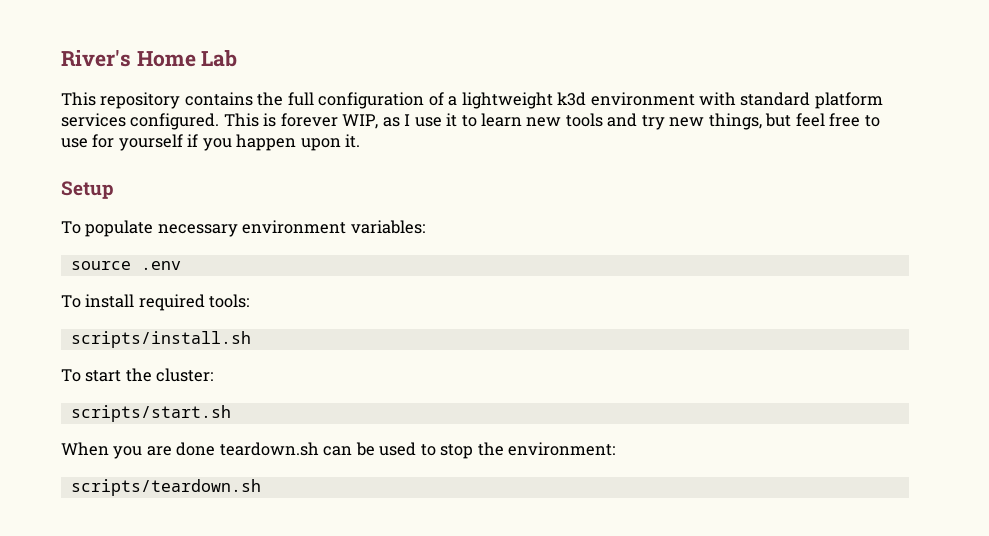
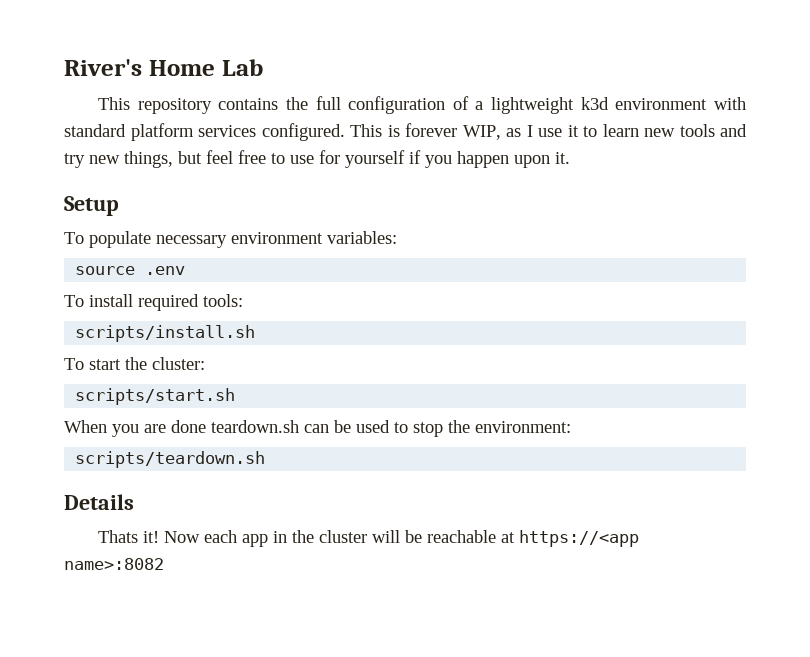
(261, 487) none -> [64,494,134,510] [98,530,640,547] [64,558,164,570] // Details // Thats it! Now each app in the cluster will be reachable at https://<app name>:8082

